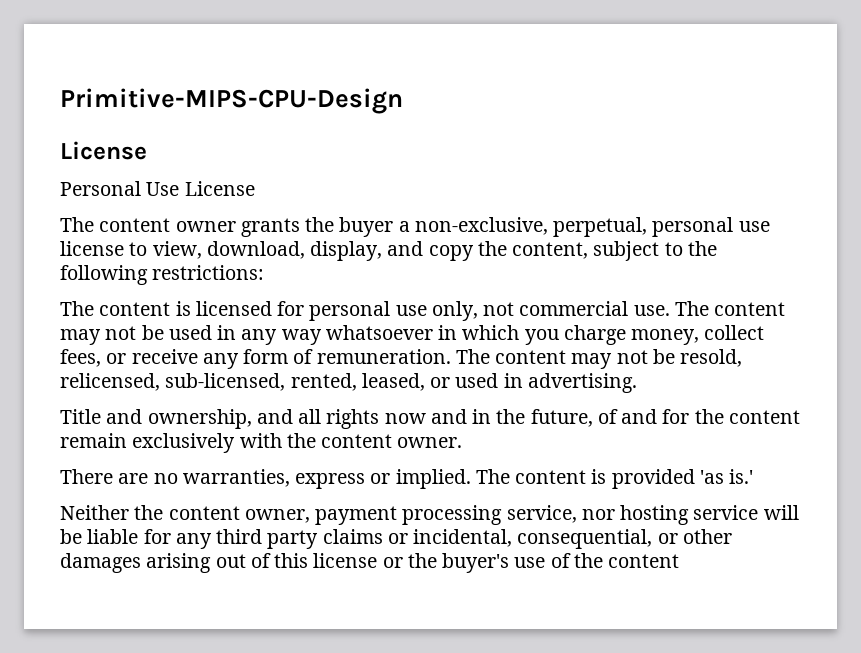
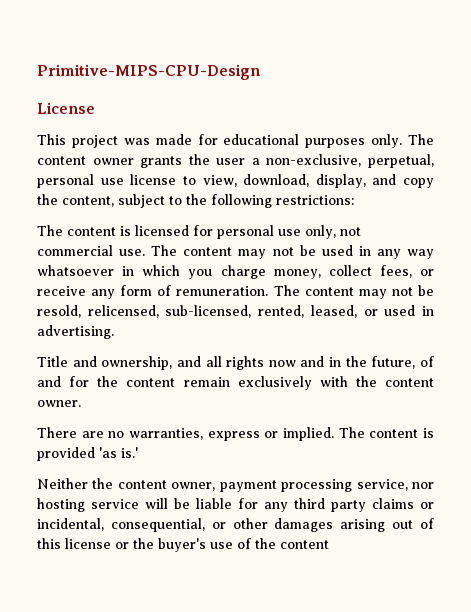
[60,181,255,196] Personal Use License // -> [37,134,403,148] This project was made for educational purposes only.
[339,217,394,237] buyer -> [216,158,246,165] user

